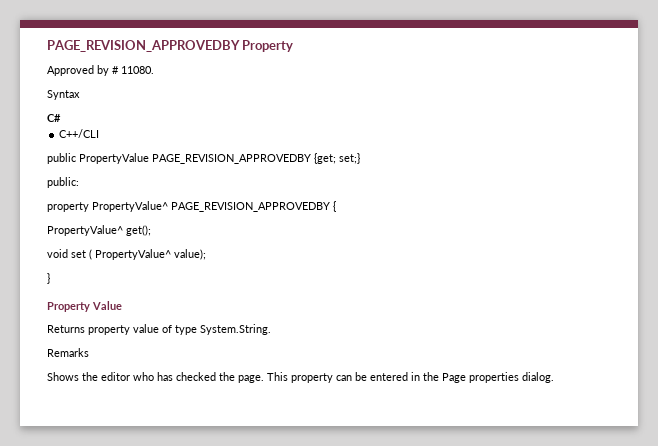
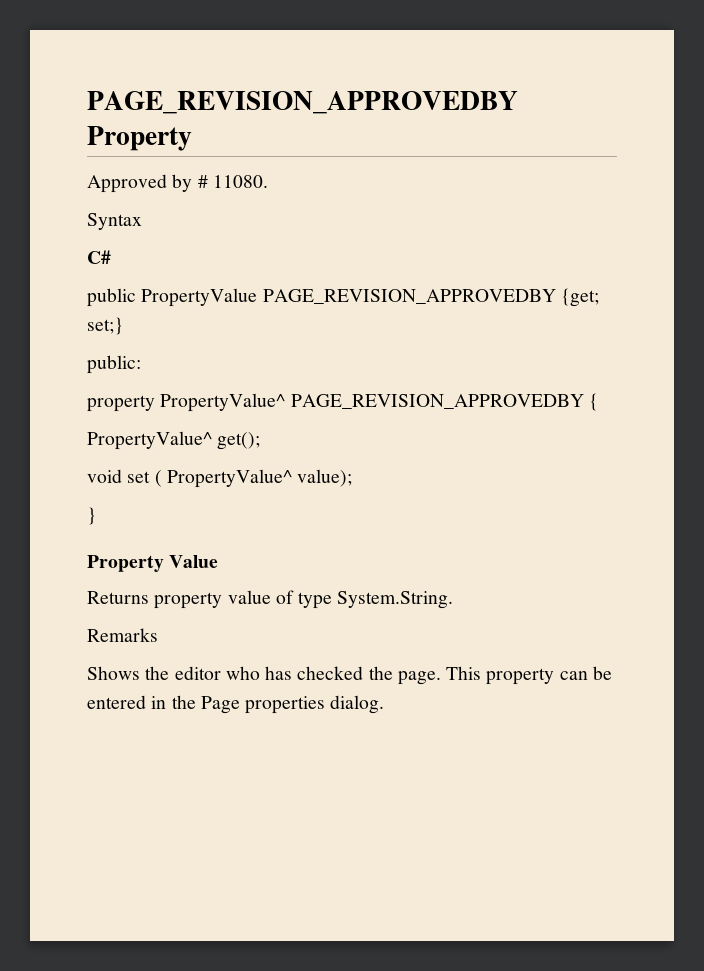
[59,129,100,138] // C++/CLI -> (111, 257) none

